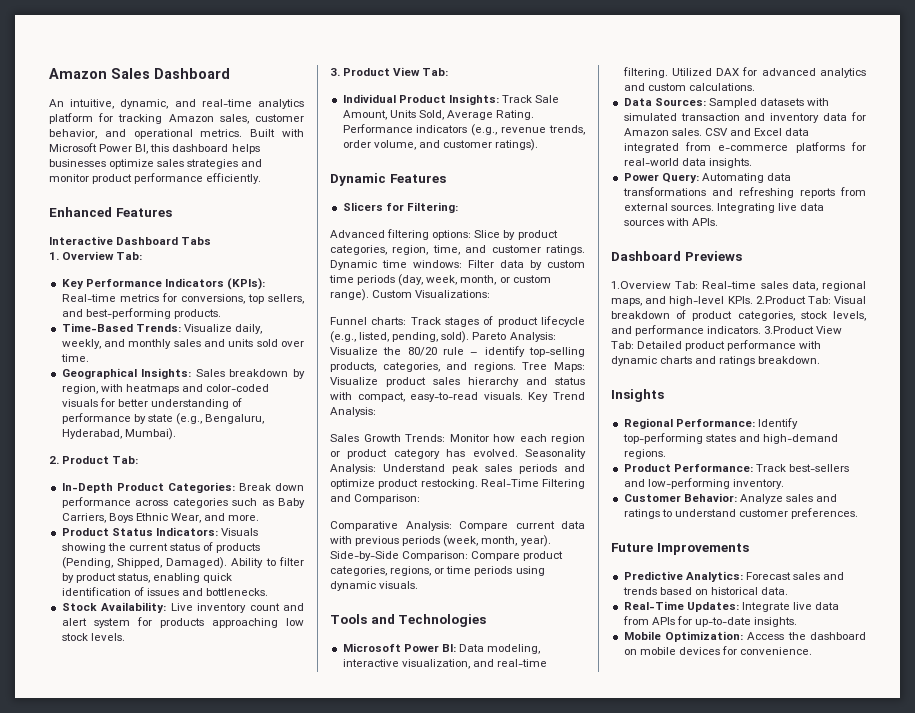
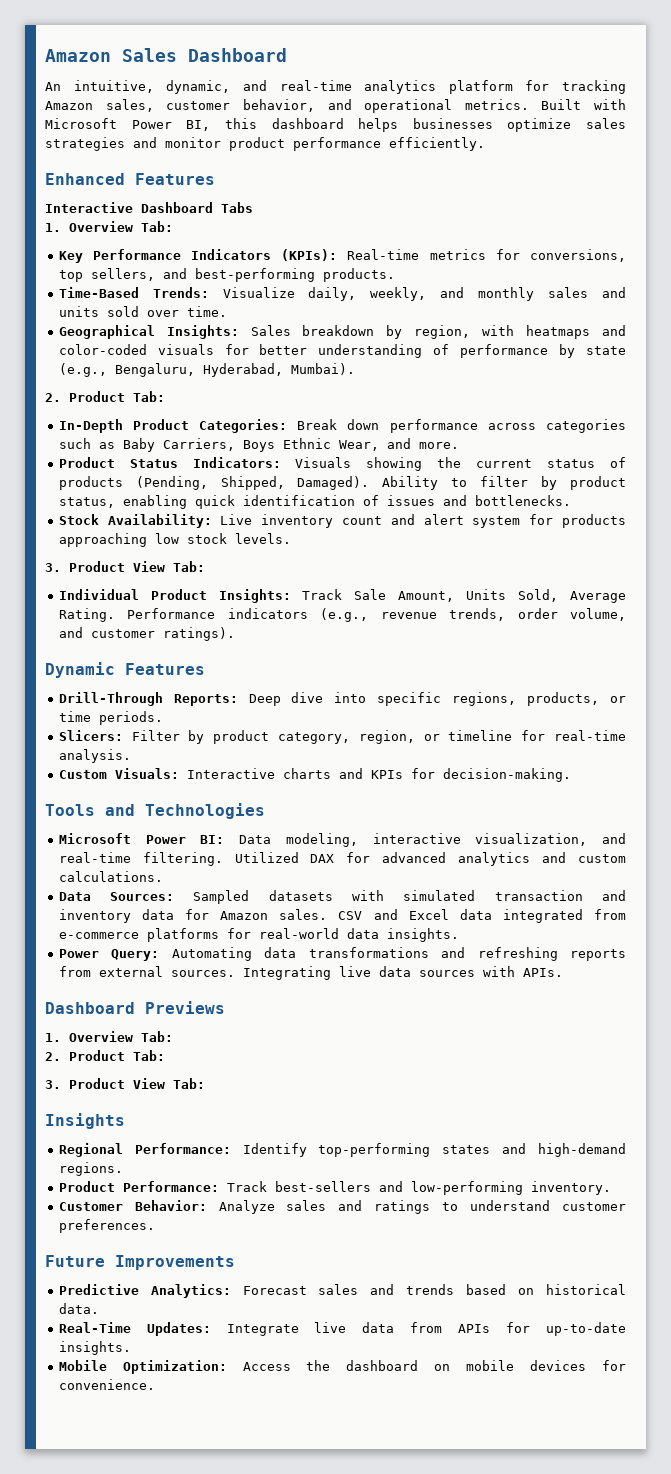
[342,202,458,213] [330,229,558,240] [330,245,585,255] [330,260,585,270] [329,274,551,286] [330,289,491,301] [330,316,585,327] [330,331,556,343] [330,346,585,357] [330,362,585,372] [330,377,585,387] [330,392,585,402] [330,407,376,417] [330,434,585,444] [330,449,586,459] [330,464,585,474] [330,479,585,489] [330,494,421,504] [330,521,585,531] [330,535,551,547] [330,551,564,561] [330,566,545,576] [330,581,419,591] Slicers for Filtering: // Advanced filtering options: Slice by product categories, region, time, and customer ratings. Dynamic time windows: Filter data by custom time periods (day, week, month, or custom range). Custom Visualizations: // Funnel charts: Track stages of product lifecycle (e.g., listed, pending, sold). Pareto Analysis: Visualize the 80/20 rule – identify top-selling products, categories, and regions. Tree Maps: Visualize product sales hierarchy and status with compact, easy-to-read visuals. Key Trend Analysis: // Sales Growth Trends: Monitor how each region or product category has evolved. Seasonality Analysis: Understand peak sales periods and optimize product restocking. Real-Time Filtering and Comparison: // Comparative Analysis: Compare current data with previous periods (week, month, year). Side-by-Side Comparison: Compare product categories, regions, or time periods using dynamic visuals. -> [58,692,626,706] [58,711,163,725] [58,730,626,744] [58,749,131,763] [58,768,571,782] Drill-Through Reports: Deep dive into specific regions, products, or time periods. // Slicers: Filter by product category, region, or timeline for real-time analysis. // Custom Visuals: Interactive charts and KPIs for decision-making.
[611,281,866,291] [611,296,866,306] [611,310,866,321] [611,325,843,336] [611,340,822,351] [611,356,821,366] 1.Overview Tab: Real-time sales data, regional maps, and high-level KPIs. 2.Product Tab: Visual breakdown of product categories, stock levels, and performance indicators. 3.Product View Tab: Detailed product performance with dynamic charts and ratings breakdown. -> [45,1031,173,1042] [45,1050,165,1061] [45,1078,205,1089] 1. Overview Tab: // 2. Product Tab: // 3. Product View Tab:

